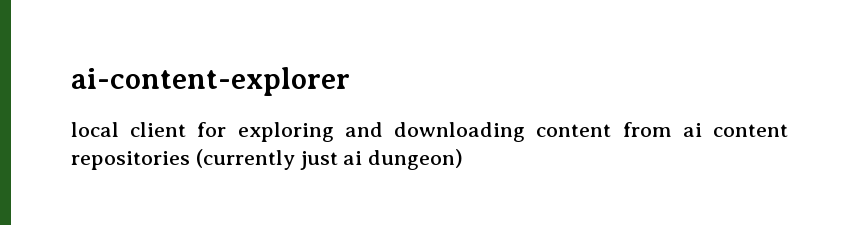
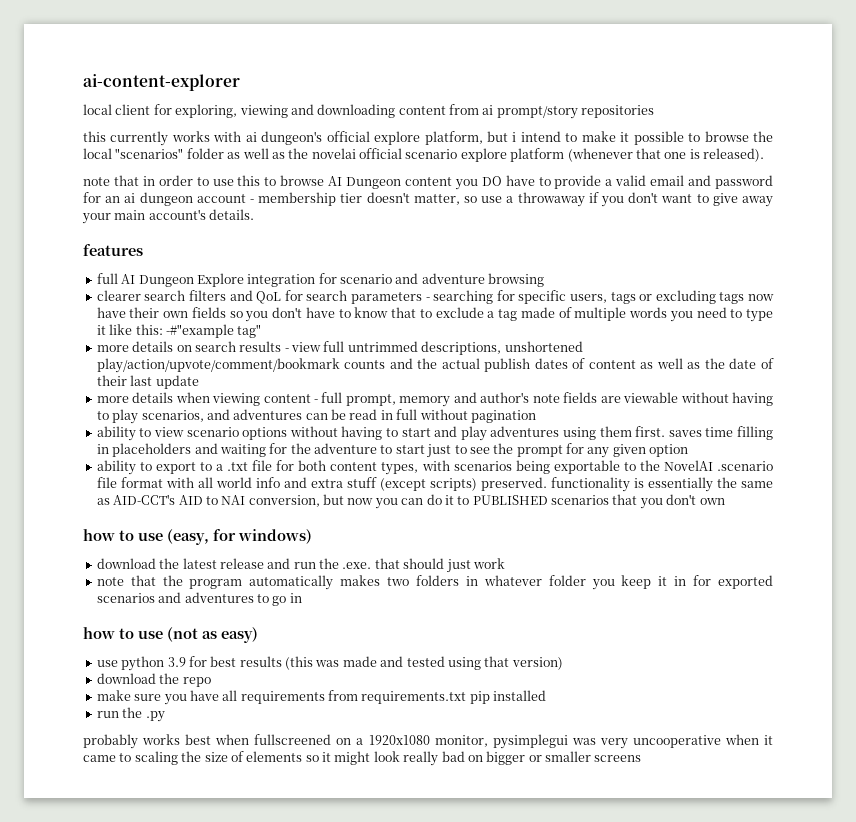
[237,122,334,142] exploring -> [175,104,288,118] exploring, viewing
[712,124,788,137] [71,149,464,170] content repositories (currently just ai dungeon) -> [496,105,655,119] [83,131,774,146] [83,148,764,162] [83,175,774,190] [83,192,774,207] [82,209,255,224] [83,244,143,256] [96,273,545,287] [96,290,775,304] [96,307,774,322] [96,324,262,338] [96,341,583,355] [96,358,774,373] [96,375,199,389] [96,392,773,407] [96,409,536,424] [96,426,774,441] [96,443,689,458] [96,460,774,475] [96,477,773,492] [96,494,725,509] [83,529,312,545] [96,558,505,573] [96,575,773,590] [96,592,302,606] [83,627,258,643] [96,656,563,671] [96,673,211,687] [96,690,547,705] [96,707,165,722] [83,734,773,749] [83,751,642,766] prompt/story repositories // this currently works with ai dungeon's official explore platform, but i intend to make it possible to browse the local "scenarios" folder as well as the novelai official scenario explore platform (whenever that one is released). // note that in order to use this to browse AI Dungeon content you DO have to provide a valid email and password for an ai dungeon account - membership tier doesn't matter, so use a throwaway if you don't want to give away your main account's details. // features // full AI Dungeon Explore integration for scenario and adventure browsing // clearer search filters and QoL for search parameters - searching for specific users, tags or excluding tags now have their own fields so you don't have to know that to exclude a tag made of multiple words you need to type it like this: -#"example tag" // more details on search results - view full untrimmed descriptions, unshortened play/action/upvote/comment/bookmark counts and the actual publish dates of content as well as the date of their last update // more details when viewing content - full prompt, memory and author's note fields are viewable without having to play scenarios, and adventures can be read in full without pagination // ability to view scenario options without having to start and play adventures using them first. saves time filling in placeholders and waiting for the adventure to start just to see the prompt for any given option // ability to export to a .txt file for both content types, with scenarios being exportable to the NovelAI .scenario file format with all world info and extra stuff (except scripts) preserved. functionality is essentially the same as AID-CCT's AID to NAI conversion, but now you can do it to PUBLISHED scenarios that you don't own // how to use (easy, for windows) // download the latest release and run the .exe. that should just work // note that the program automatically makes two folders in whatever folder you keep it in for exported scenarios and adventures to go in // how to use (not as easy) // use python 3.9 for best results (this was made and tested using that version) // download the repo // make sure you have all requirements from requirements.txt pip installed // run the .py // probably works best when fullscreened on a 1920x1080 monitor, pysimplegui was very uncooperative when it came to scaling the size of elements so it might look really bad on bigger or smaller screens

